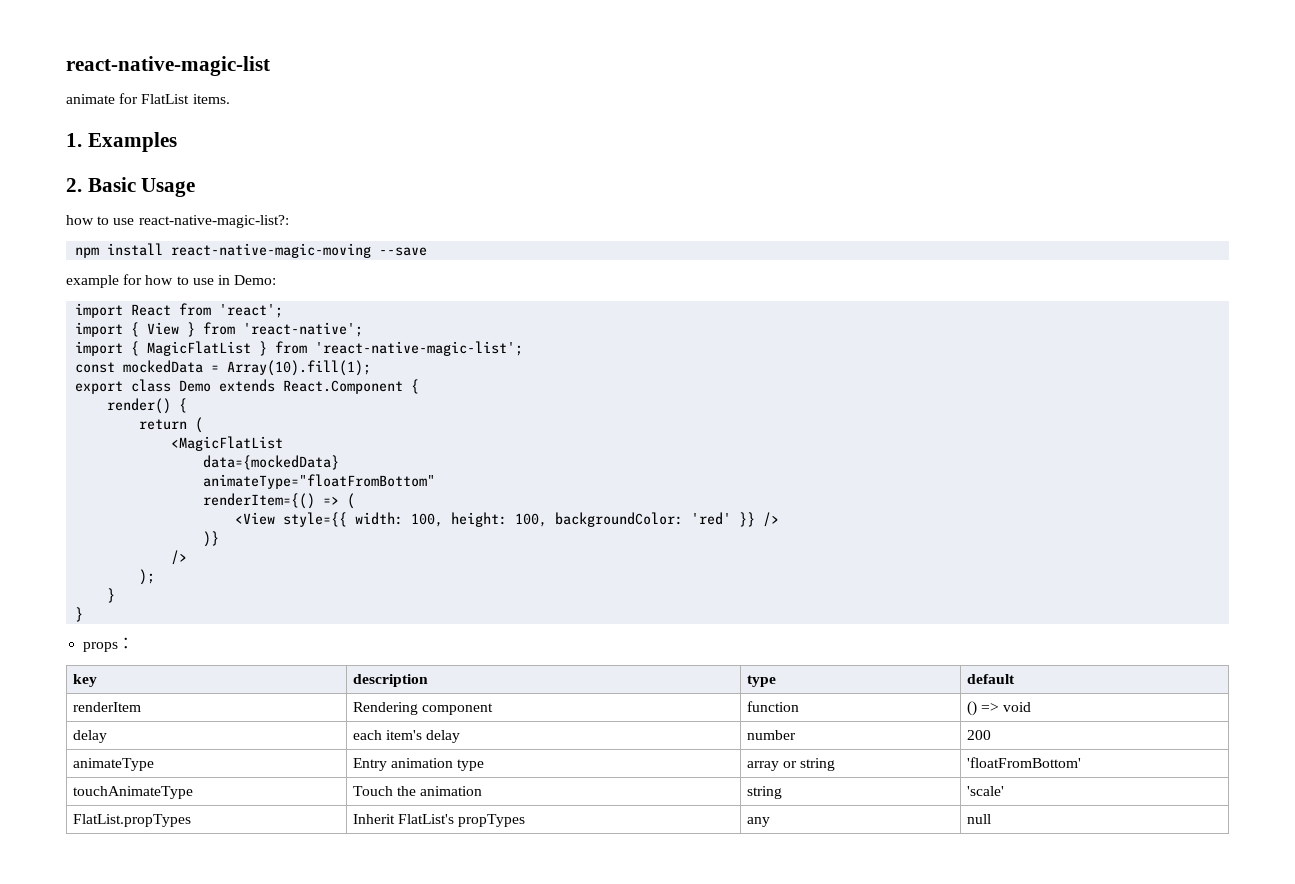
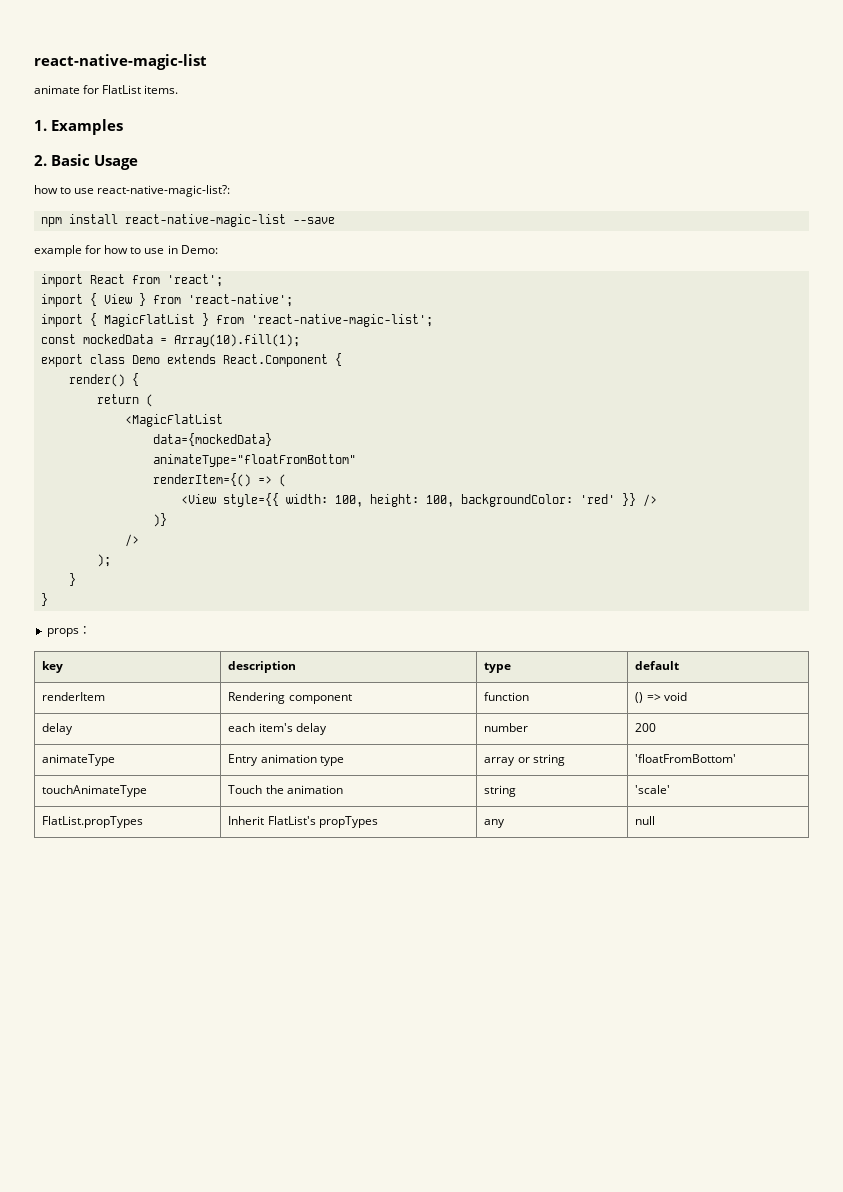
[171,243,372,258] react-native-magic-moving -> [124,214,286,227] react-native-magic-list

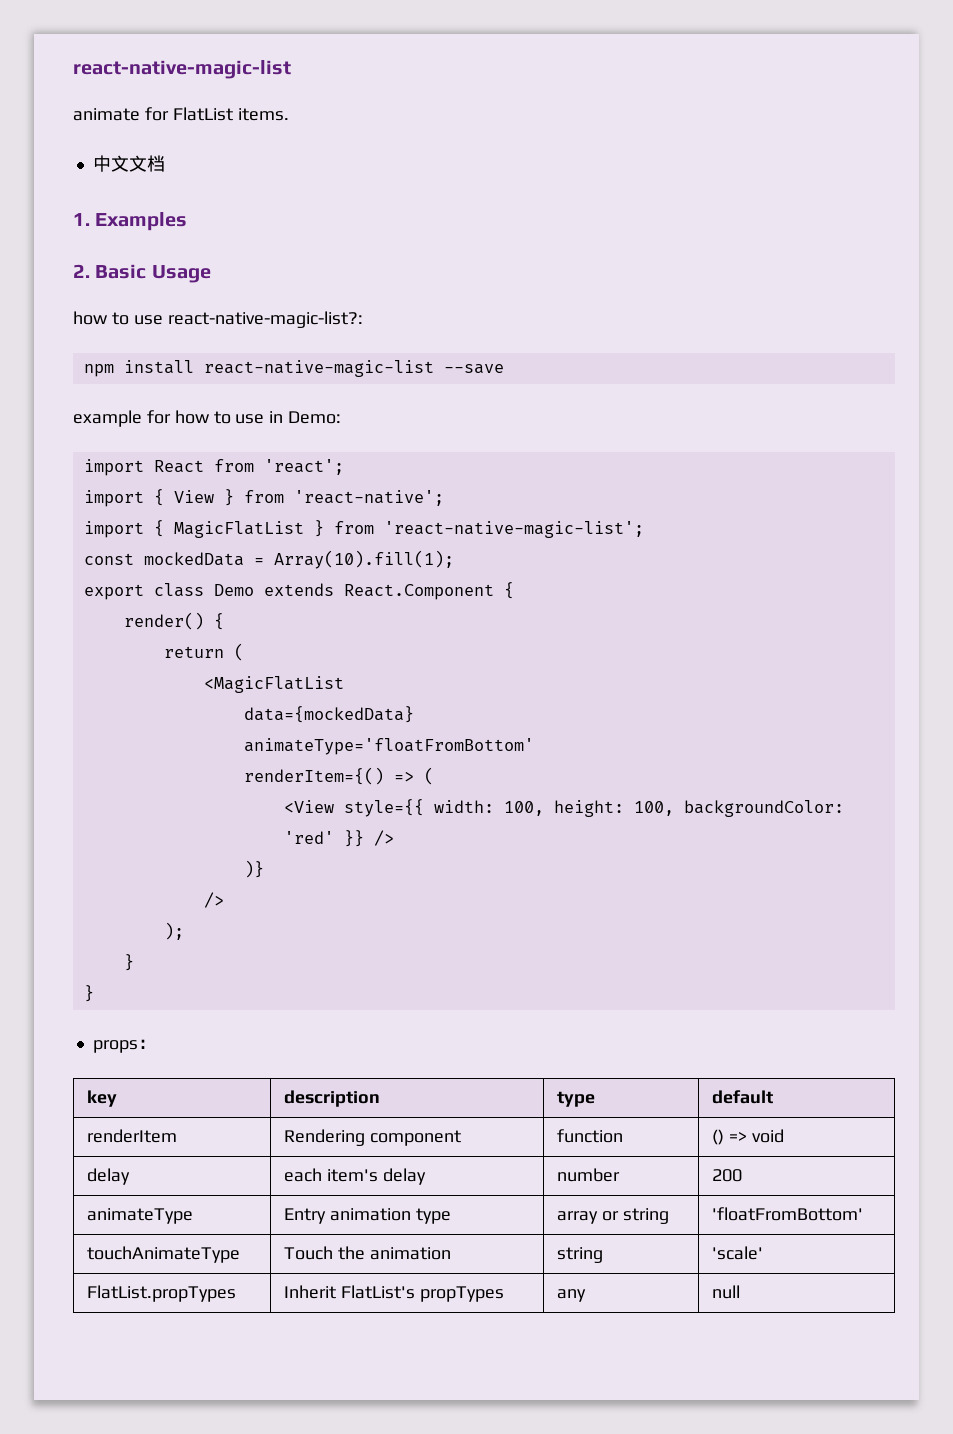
(179, 89) none -> [92,155,165,172] // 中文文档
[152,454,356,467] animateType="floatFromBottom" -> [243,738,534,755] animateType='floatFromBottom'

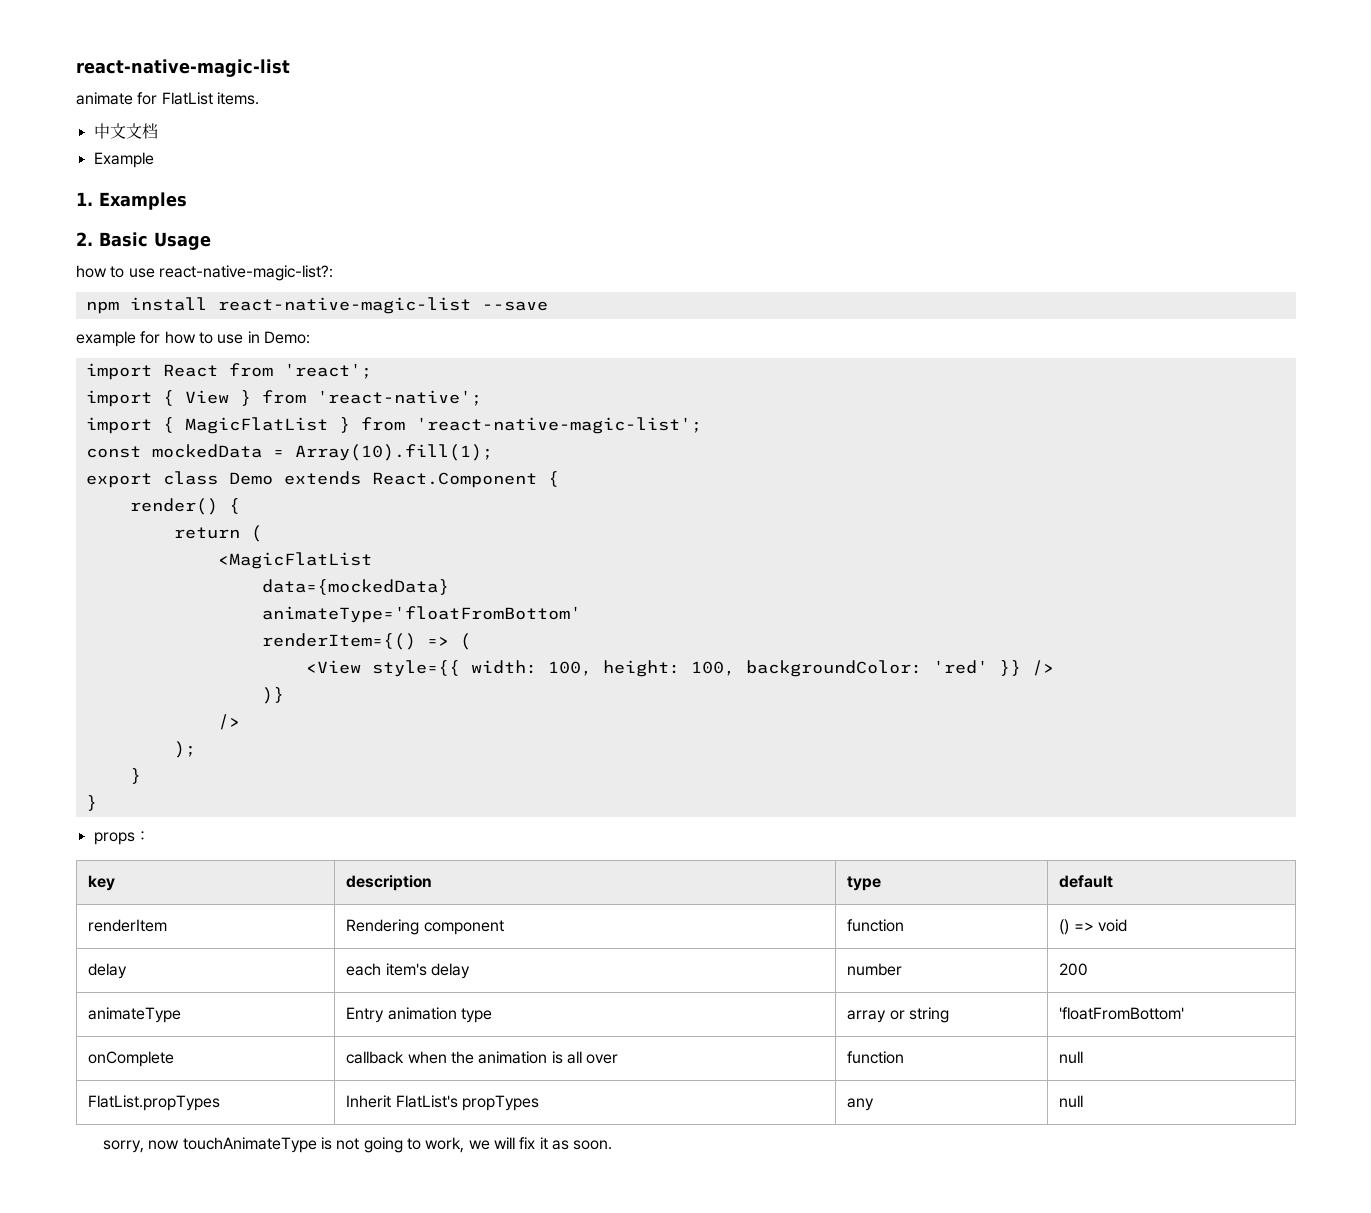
(165, 163) none -> [93,152,154,168] // Example
[86,1246,240,1263] [283,1246,333,1260] touchAnimateType | Touch -> [88,1051,175,1067] [346,1051,447,1064] onComplete | callback when
[556,1247,603,1263] [711,1246,763,1260] | string | 'scale' -> [551,1051,619,1064] [847,1051,905,1064] [1059,1051,1084,1064] is all over | function | null
(740, 1292) none -> [103,1137,613,1153] // sorry, now touchAnimateType is not going to work, we will fix it as soon.

